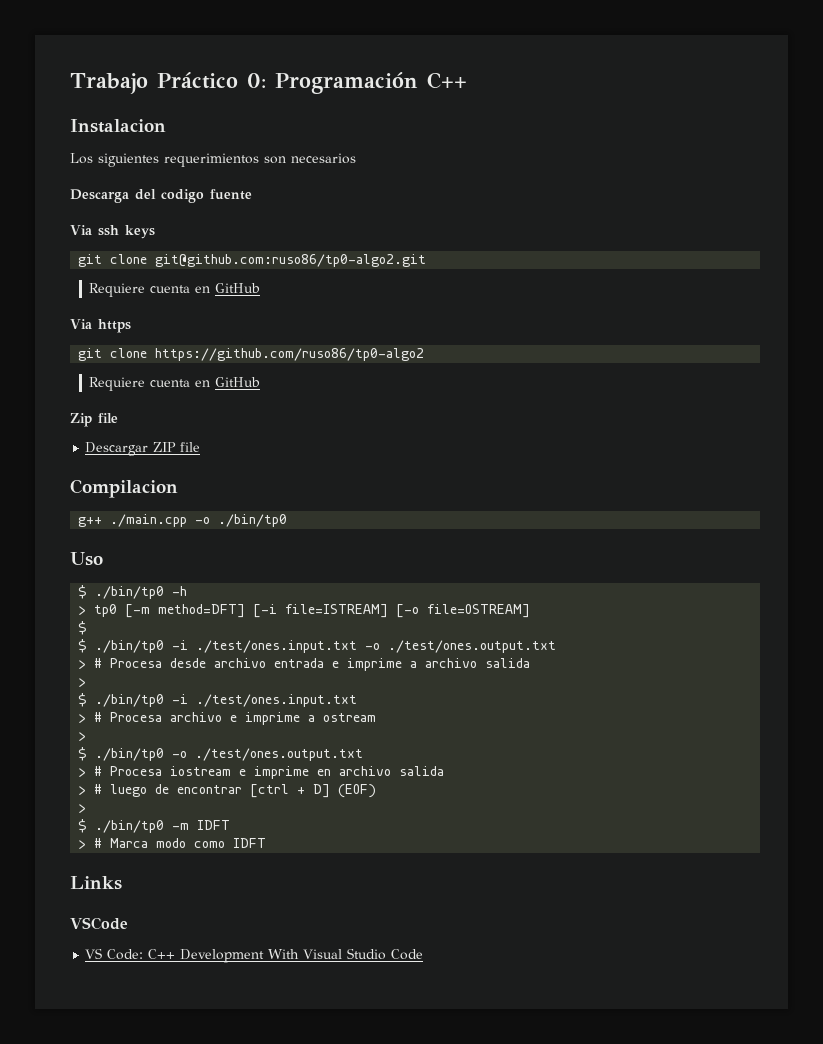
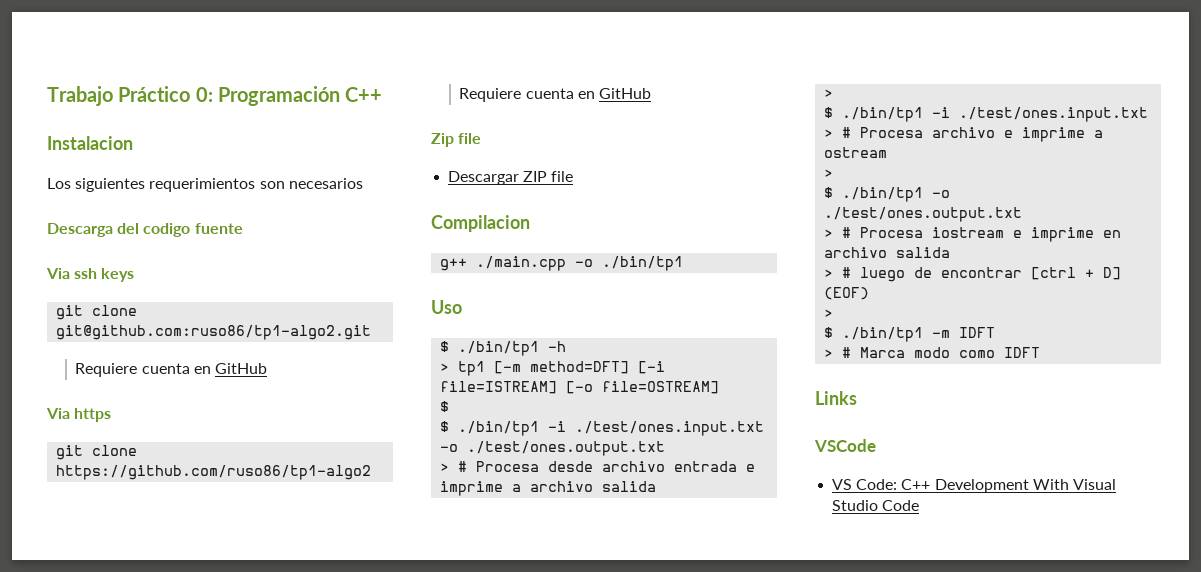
[155,254,427,267] git@github.com:ruso86/tp0-algo2.git -> [56,325,372,340] git@github.com:ruso86/tp1-algo2.git
[155,348,425,361] https://github.com/ruso86/tp0-algo2 -> [56,465,372,480] https://github.com/ruso86/tp1-algo2
[218,514,288,527] ./bin/tp0 -> [602,256,684,271] ./bin/tp1
[95,586,165,599] ./bin/tp0 -> [458,341,540,356] ./bin/tp1
[94,604,118,617] tp0 -> [458,361,486,376] tp1
[95,640,165,653] ./bin/tp0 -> [458,421,540,436] ./bin/tp1
[95,694,165,707] ./bin/tp0 -> [842,107,924,122] ./bin/tp1
[95,748,165,761] ./bin/tp0 -> [842,187,924,202] ./bin/tp1
[95,820,165,833] ./bin/tp0 -> [842,327,924,342] ./bin/tp1

